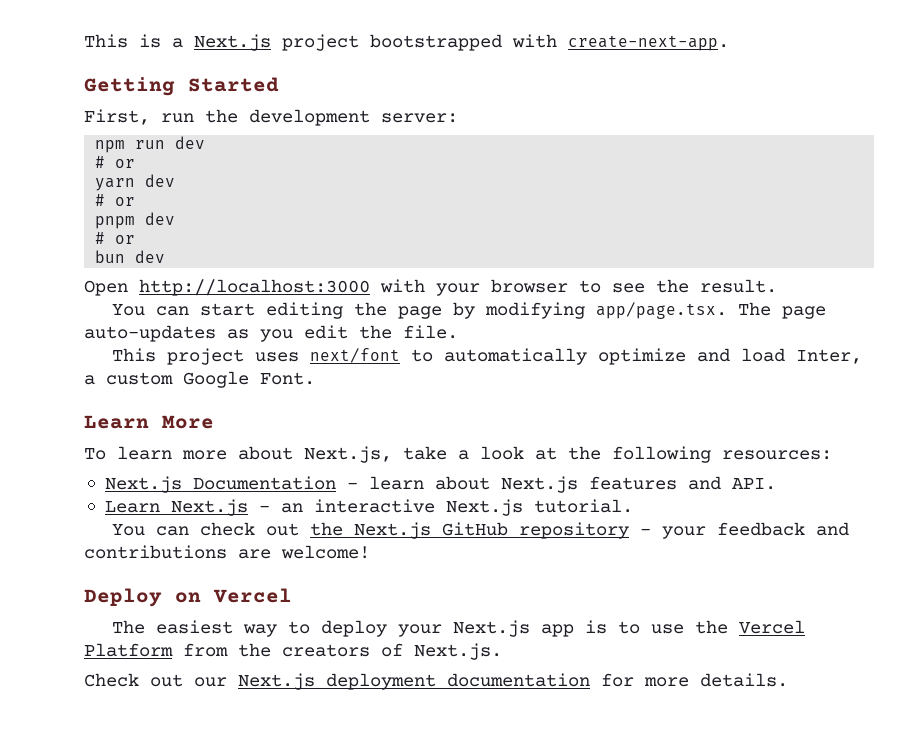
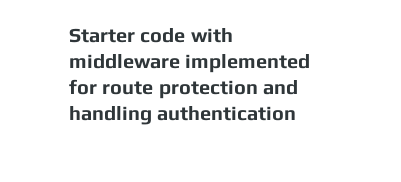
[84,34,729,51] [84,77,279,96] [84,109,458,126] [95,136,206,153] [95,156,136,168] [95,174,176,191] [95,194,136,206] [95,212,176,229] [95,232,136,244] [95,250,166,263] [84,279,777,296] [112,302,827,319] [84,325,458,342] [112,348,863,365] [84,371,315,388] [84,415,214,429] [84,446,832,463] [104,476,776,493] [104,499,633,516] [112,522,850,539] [84,545,370,559] [84,588,292,607] [112,620,806,637] [84,643,502,660] [84,673,788,690] This is a Next.js project bootstrapped with create-next-app. // Getting Started // First, run the development server: // npm run dev // # or // yarn dev // # or // pnpm dev // # or // bun dev // Open http://localhost:3000 with your browser to see the result. // You can start editing the page by modifying app/page.tsx. The page auto-updates as you edit the file. // This project uses next/font to automatically optimize and load Inter, a custom Google Font. // Learn More // To learn more about Next.js, take a look at the following resources: // Next.js Documentation - learn about Next.js features and API. // Learn Next.js - an interactive Next.js tutorial. // You can check out the Next.js GitHub repository - your feedback and contributions are welcome! // Deploy on Vercel // The easiest way to deploy your Next.js app is to use the Vercel Platform from the creators of Next.js. // Check out our Next.js deployment documentation for more details. -> [69,28,233,43] [69,54,311,73] [69,79,299,99] [69,106,297,125] Starter code with middleware implemented for route protection and handling authentication

